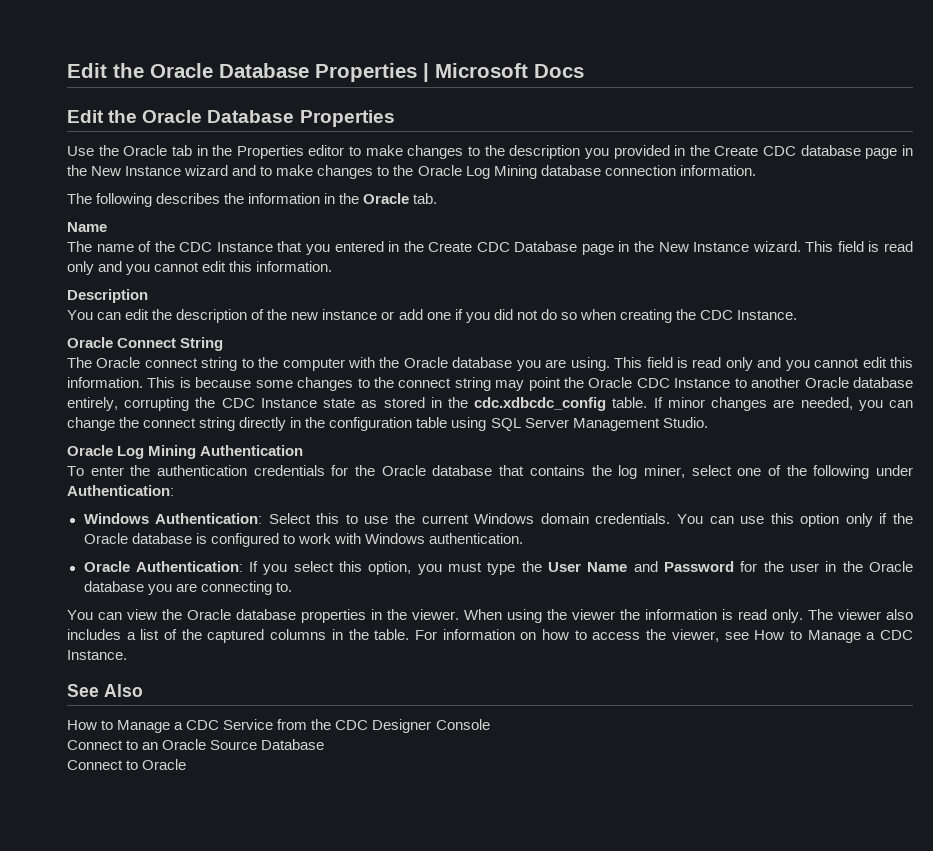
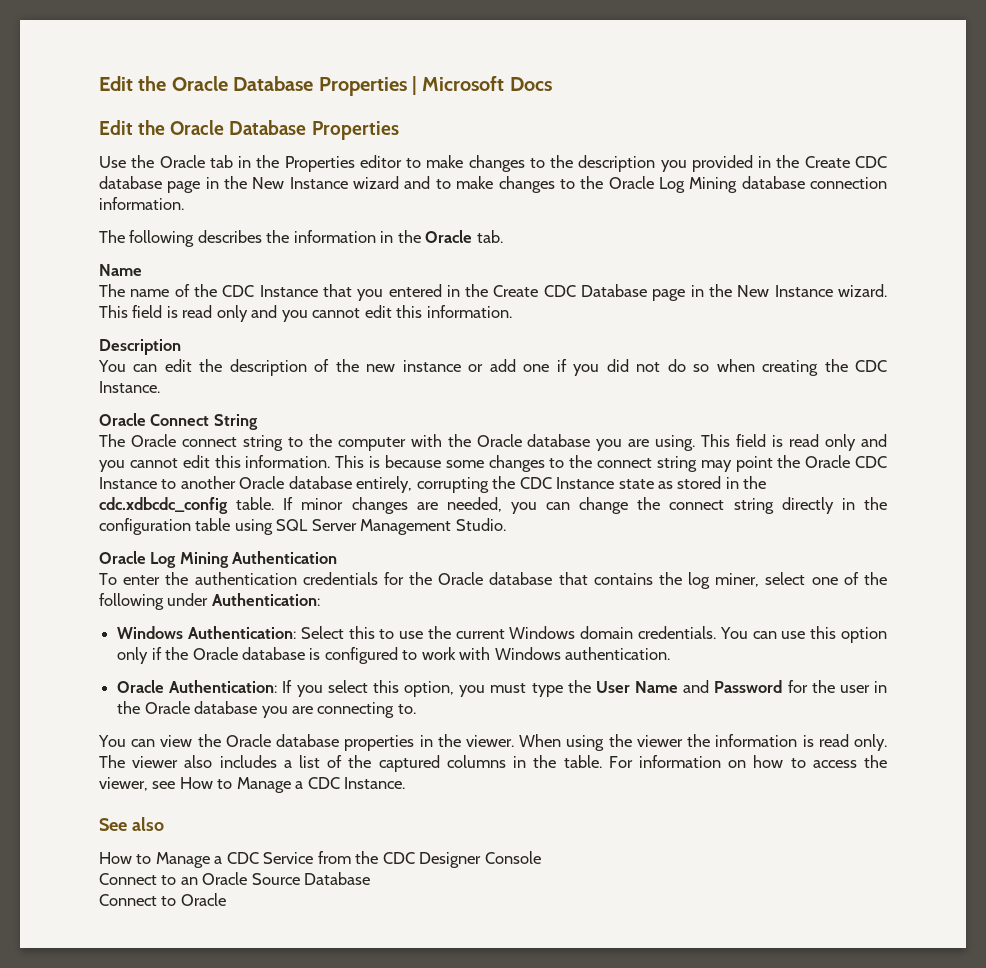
[104,684,143,697] Also -> [131,817,164,831] also

